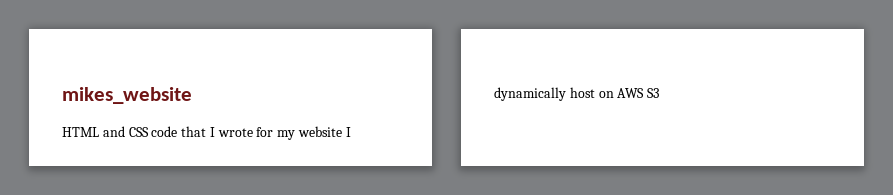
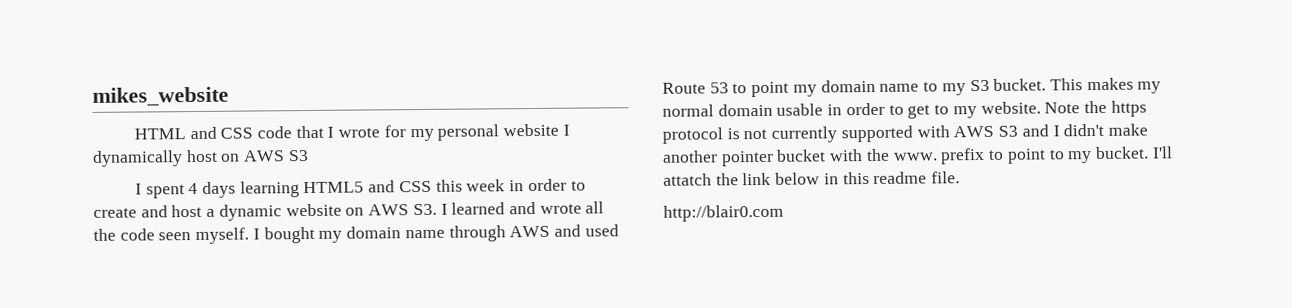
(296, 135) none -> [437,124,500,141] personal
(660, 93) none -> [134,178,586,199] [93,201,605,221] [93,224,619,245] [662,77,1162,98] [662,100,1147,119] [662,123,1148,144] [662,146,1173,167] [663,171,961,186] [663,204,784,222] // I spent 4 days learning HTML5 and CSS this week in order to create and host a dynamic website on AWS S3. I learned and wrote all the code seen myself. I bought my domain name through AWS and used Route 53 to point my domain name to my S3 bucket. This makes my normal domain usable in order to get to my website. Note the https protocol is not currently supported with AWS S3 and I didn't make another pointer bucket with the www. prefix to point to my bucket. I'll attatch the link below in this readme file. // http://blair0.com

